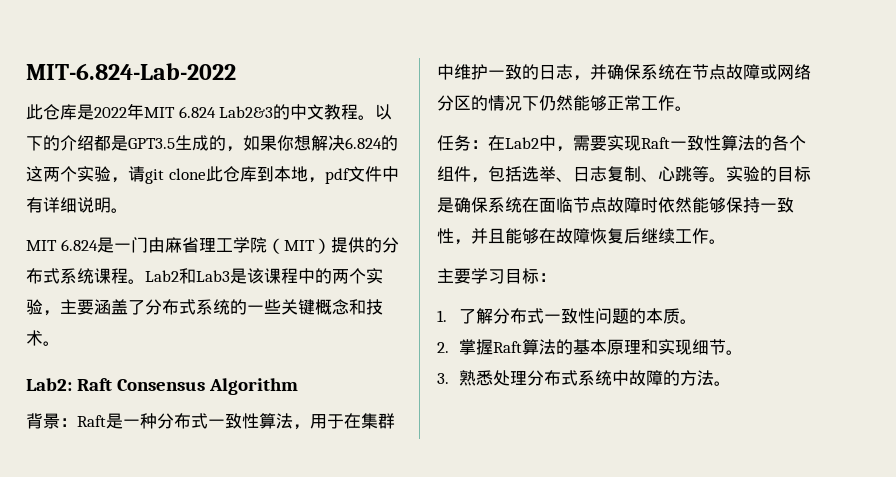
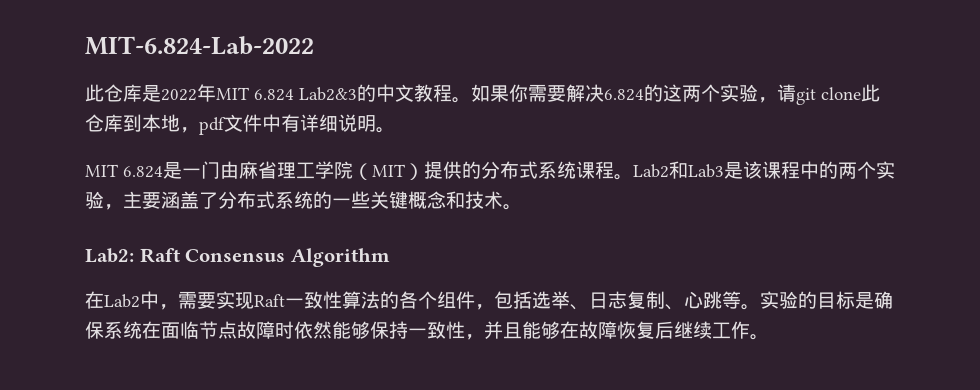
[375,104,393,120] [26,135,311,152] 以下的介绍都是GPT3.5生成的，如果你想 -> [471,84,566,102] 如果你需要
[26,413,395,430] [437,64,811,81] [437,95,692,111] [437,135,488,151] 背景：Raft是一种分布式一致性算法，用于在集群中维护一致的日志，并确保系统在节点故障或网络分区的情况下仍然能够正常工作。 // 任务： -> (390, 257) none
[437,268,556,284] [437,308,697,324] [437,339,743,355] [437,370,731,386] // 主要学习目标： // 1.了解分布式一致性问题的本质。 // 2.掌握Raft算法的基本原理和实现细节。 // 3.熟悉处理分布式系统中故障的方法。 -> (769, 337) none

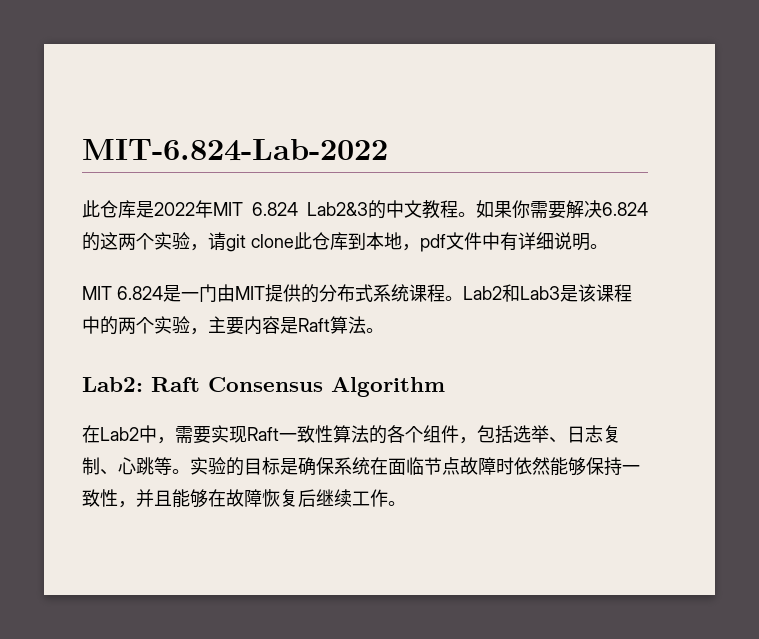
[239,161,424,180] 麻省理工学院（MIT） -> [235,286,265,300] MIT
[161,191,503,209] 涵盖了分布式系统的一些关键概念和技术 -> [244,316,366,335] 内容是Raft算法

